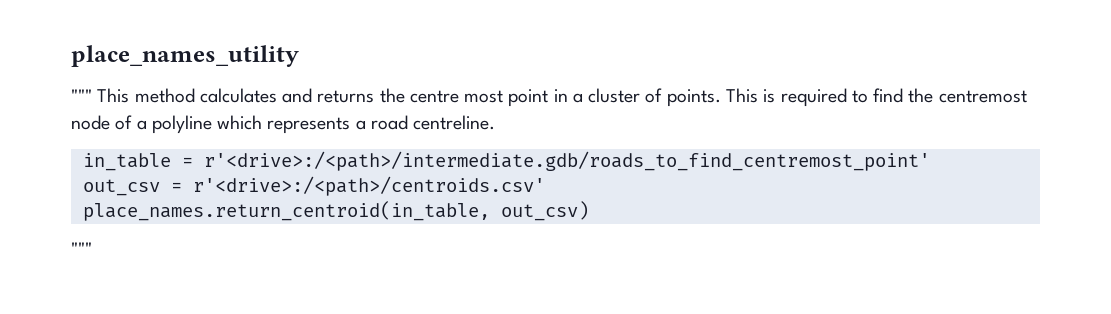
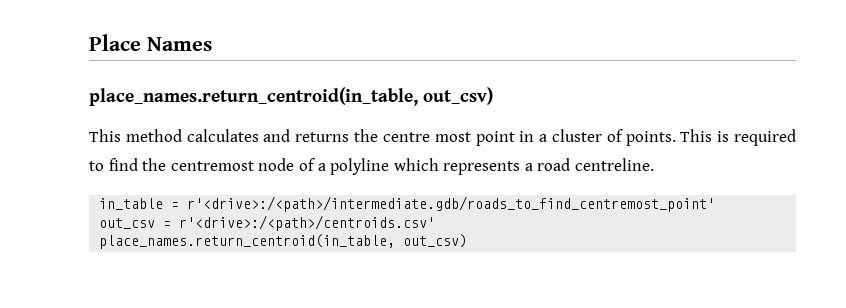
[71,45,299,67] [71,89,92,102] place_names_utility // """ -> [89,34,212,51] [89,87,493,106] Place Names // place_names.return_centroid(in_table, out_csv) //
[71,242,92,255] // """ -> (468, 241) none

